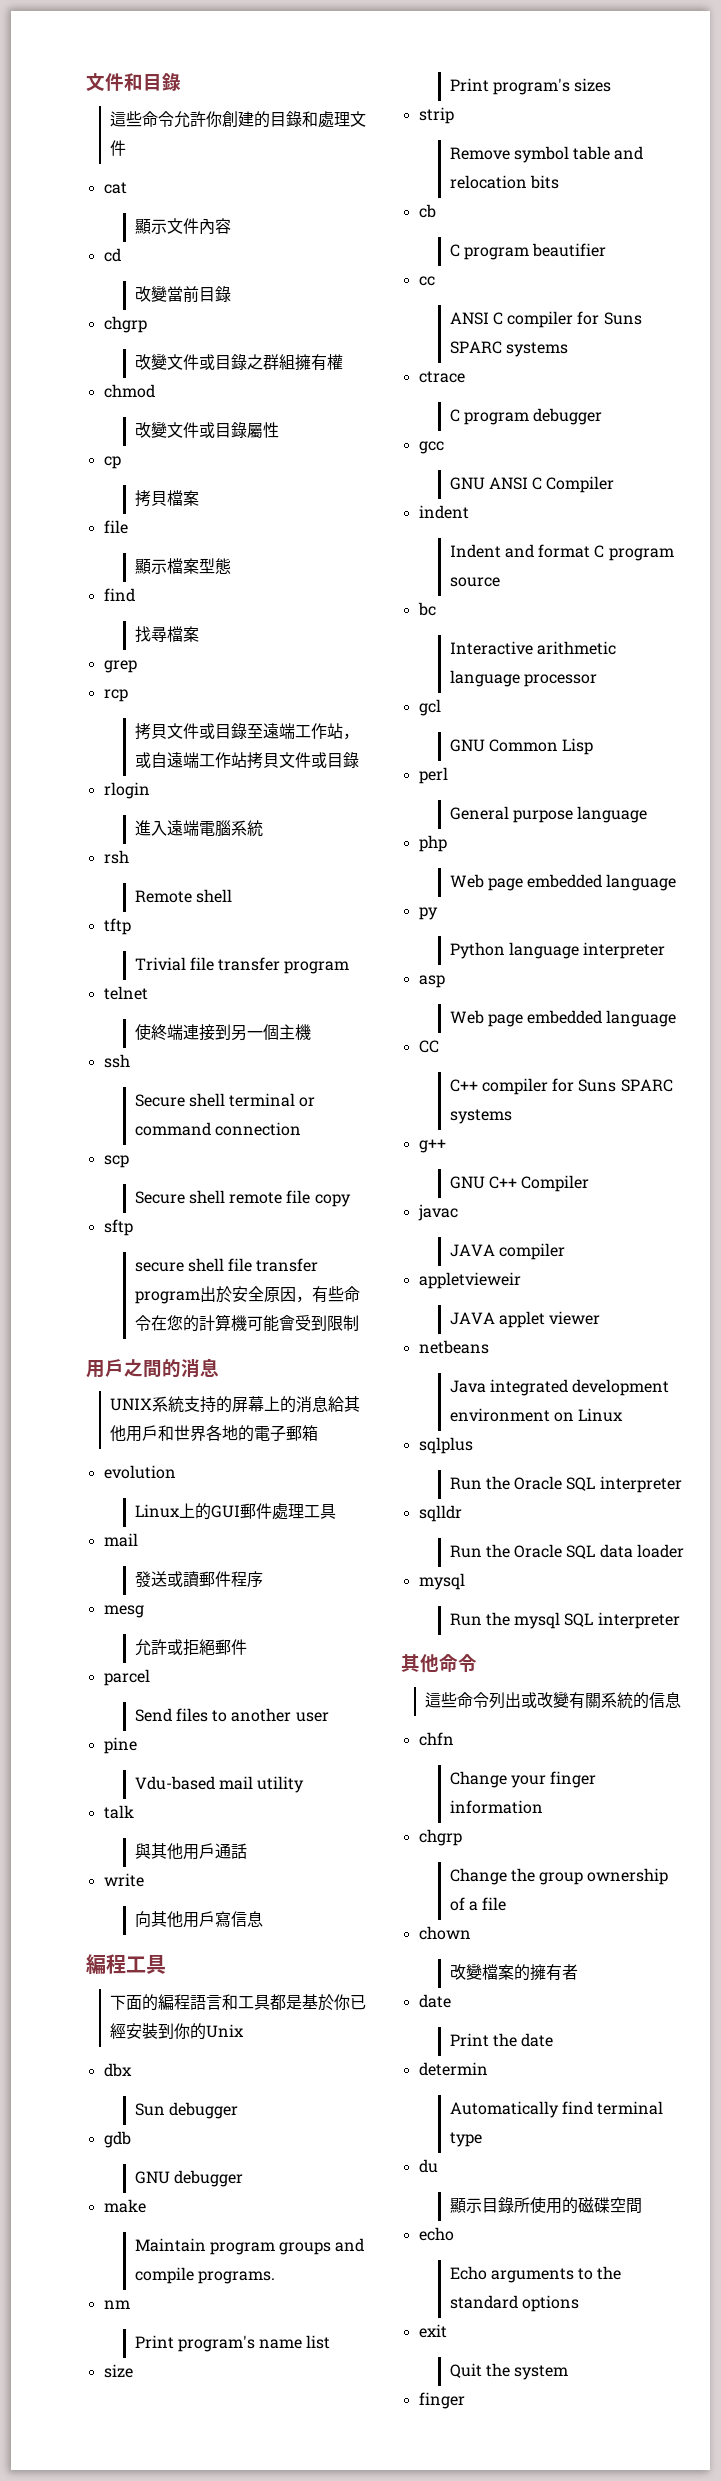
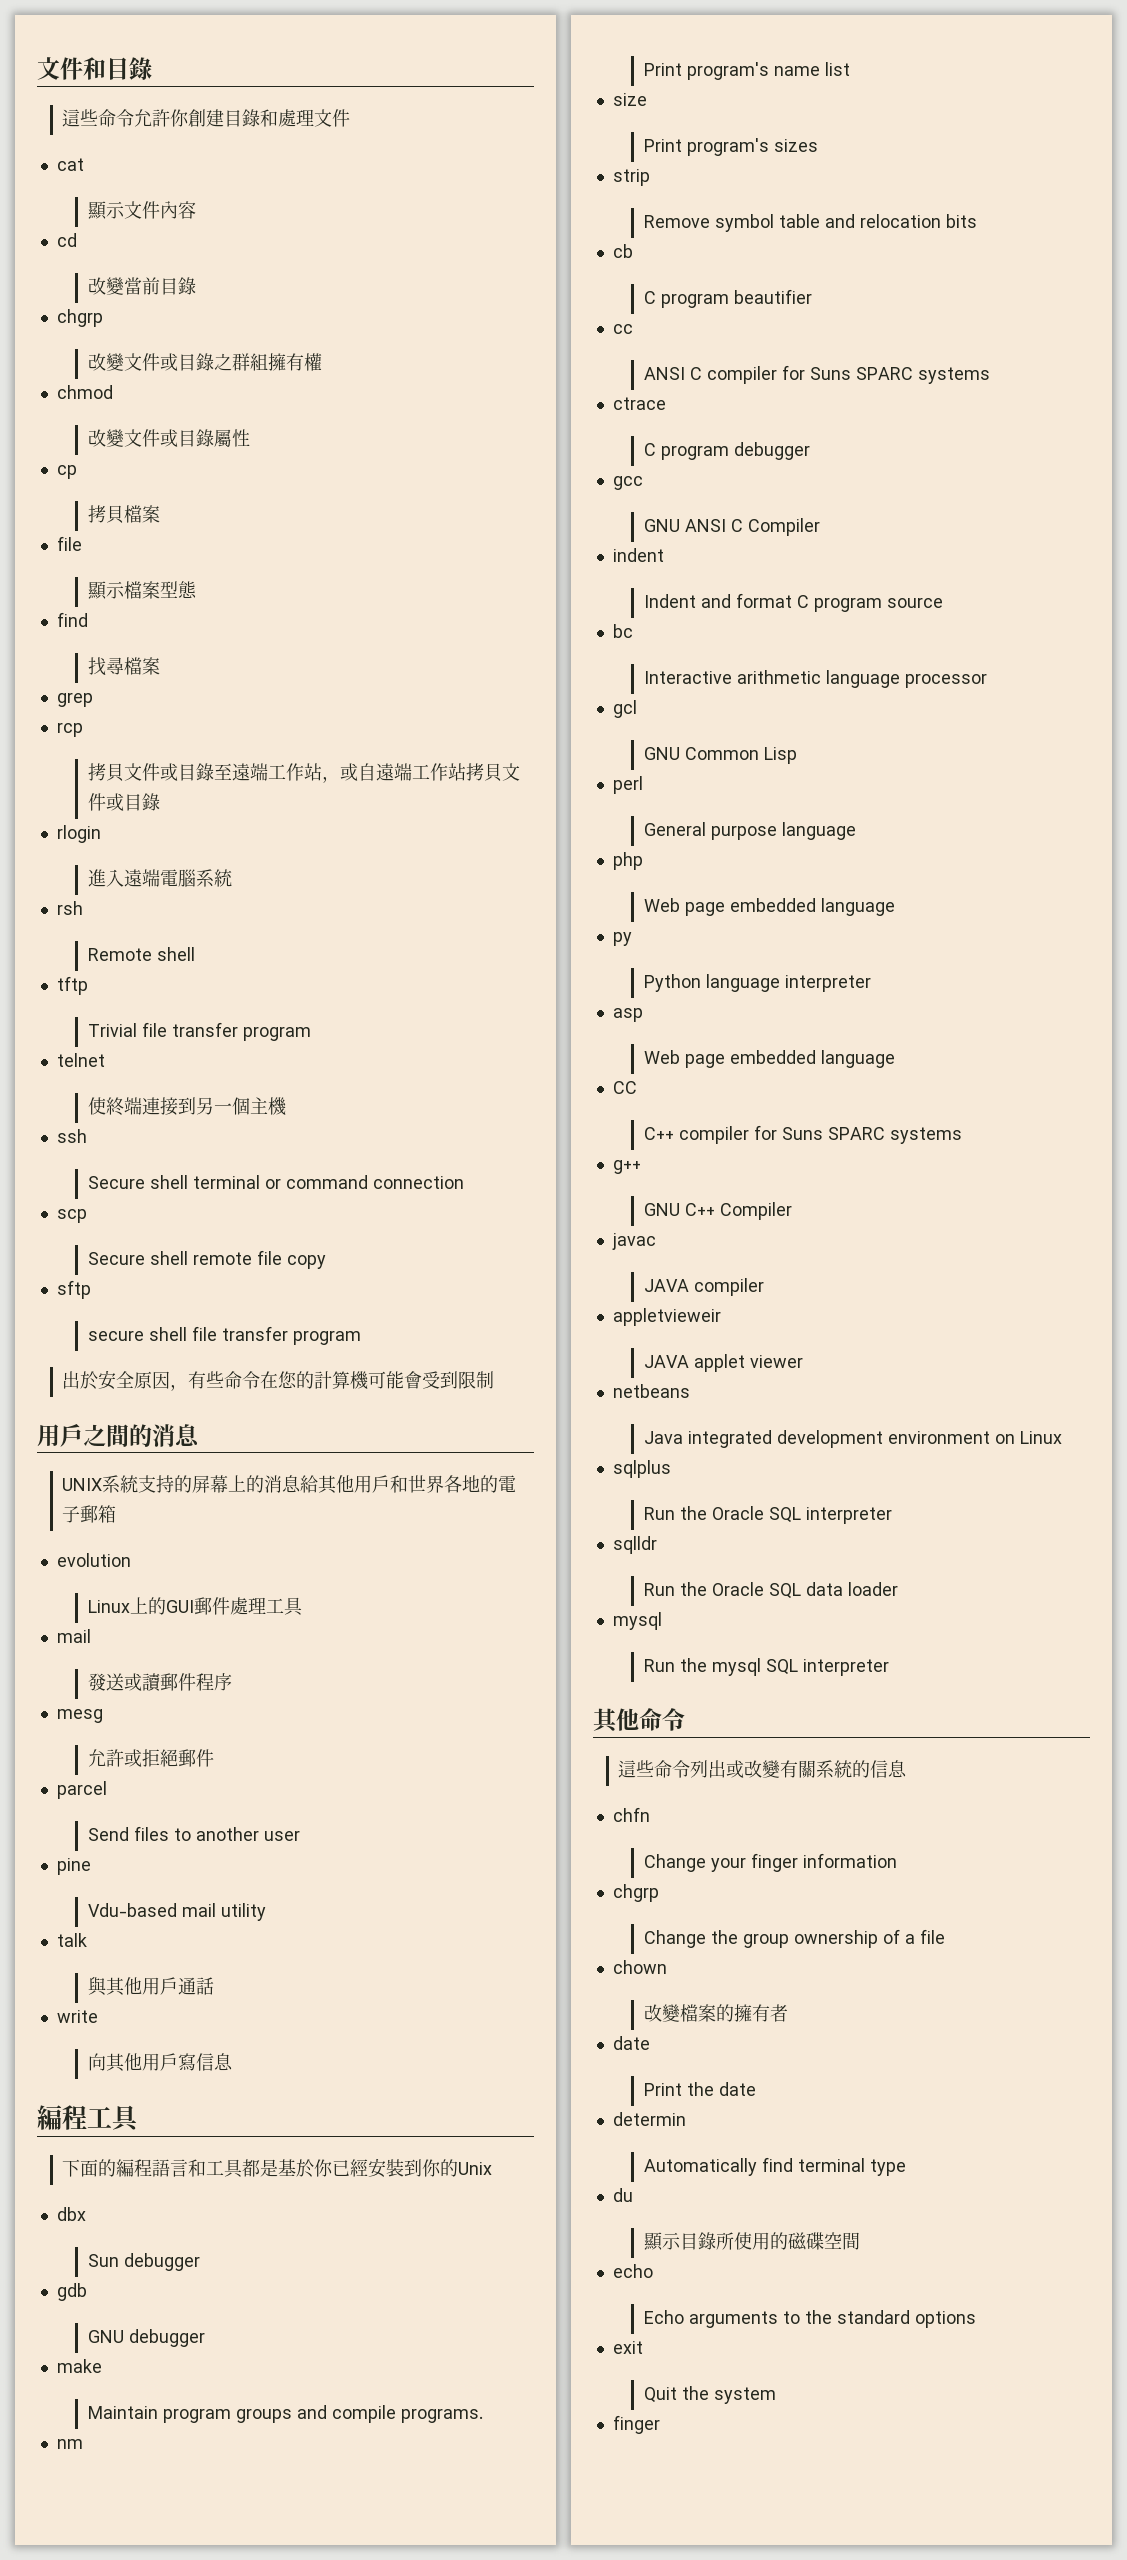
[254,111,271,128] 的 -> (225, 118) none
(200, 1297) none -> (361, 1338) //

